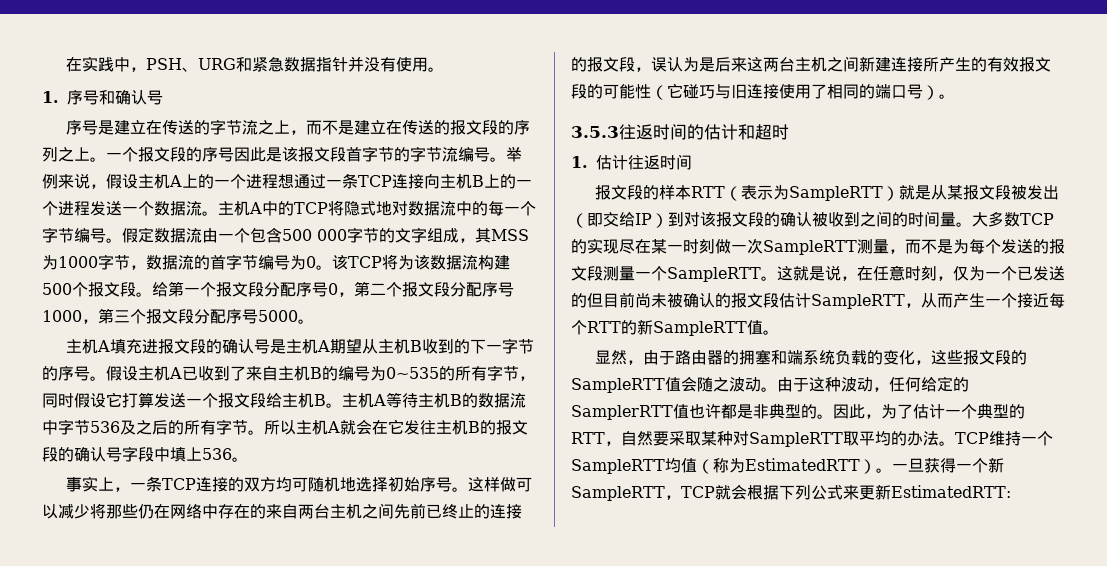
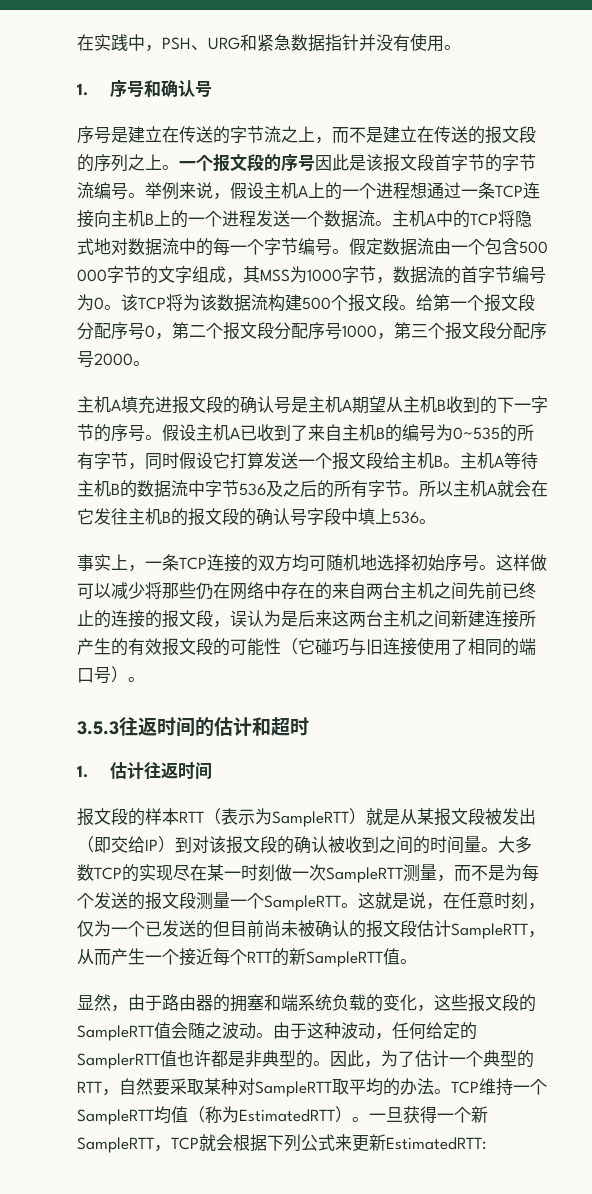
[258,310,298,322] 5000 -> [94,353,133,366] 2000

